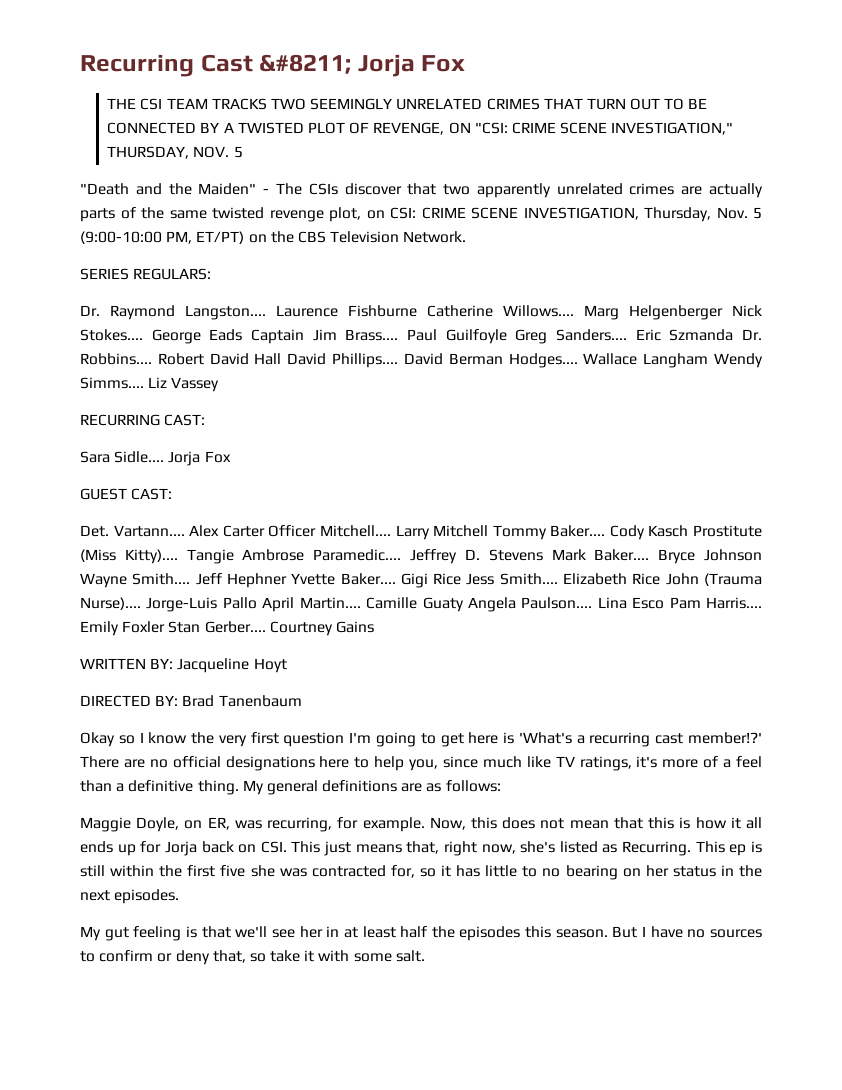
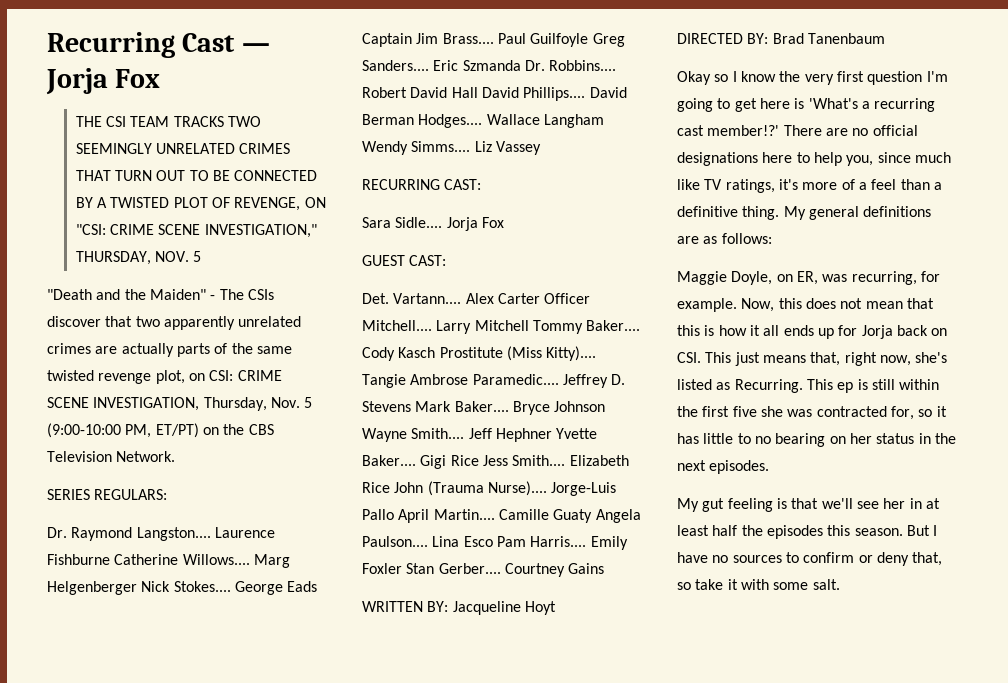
[259,54,352,74] &#8211; -> [241,43,270,52] —

